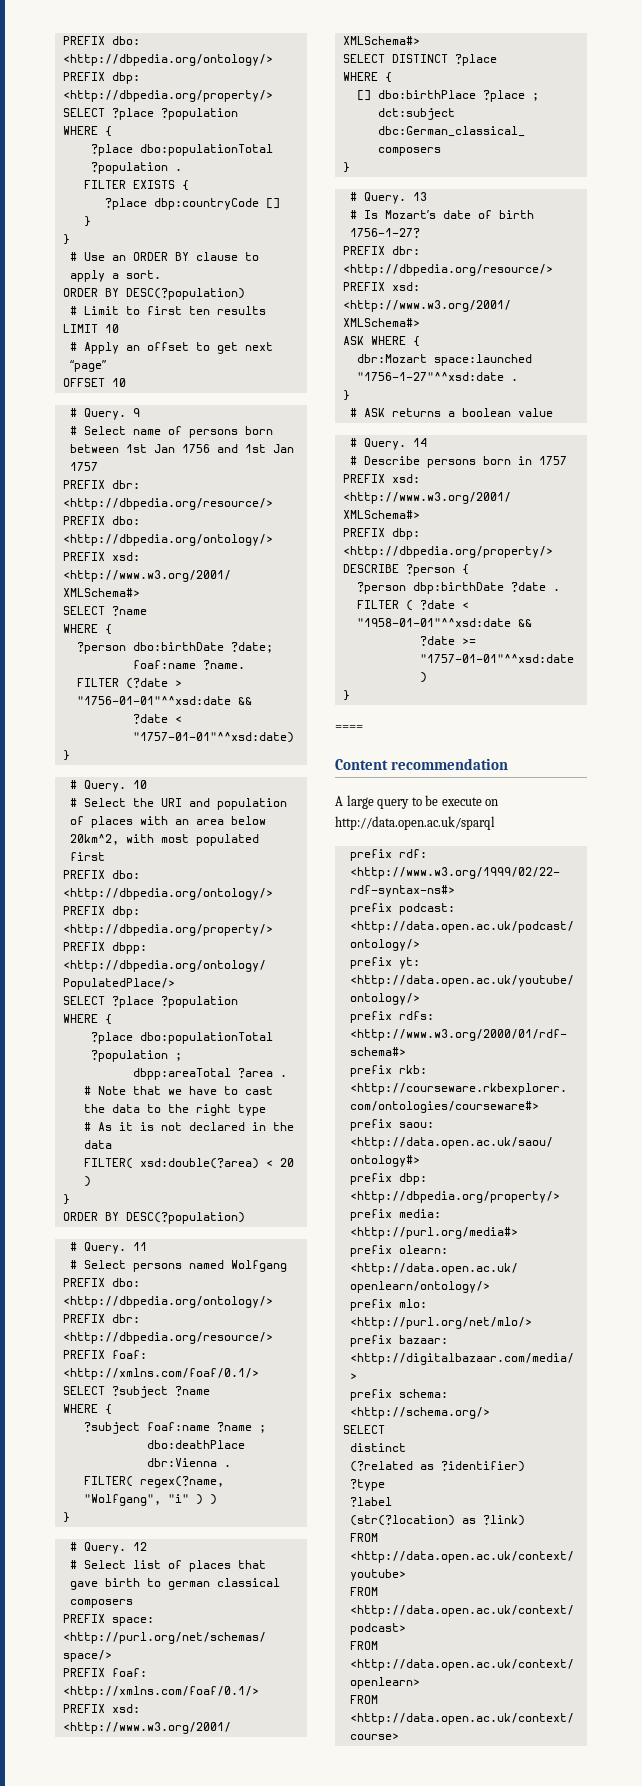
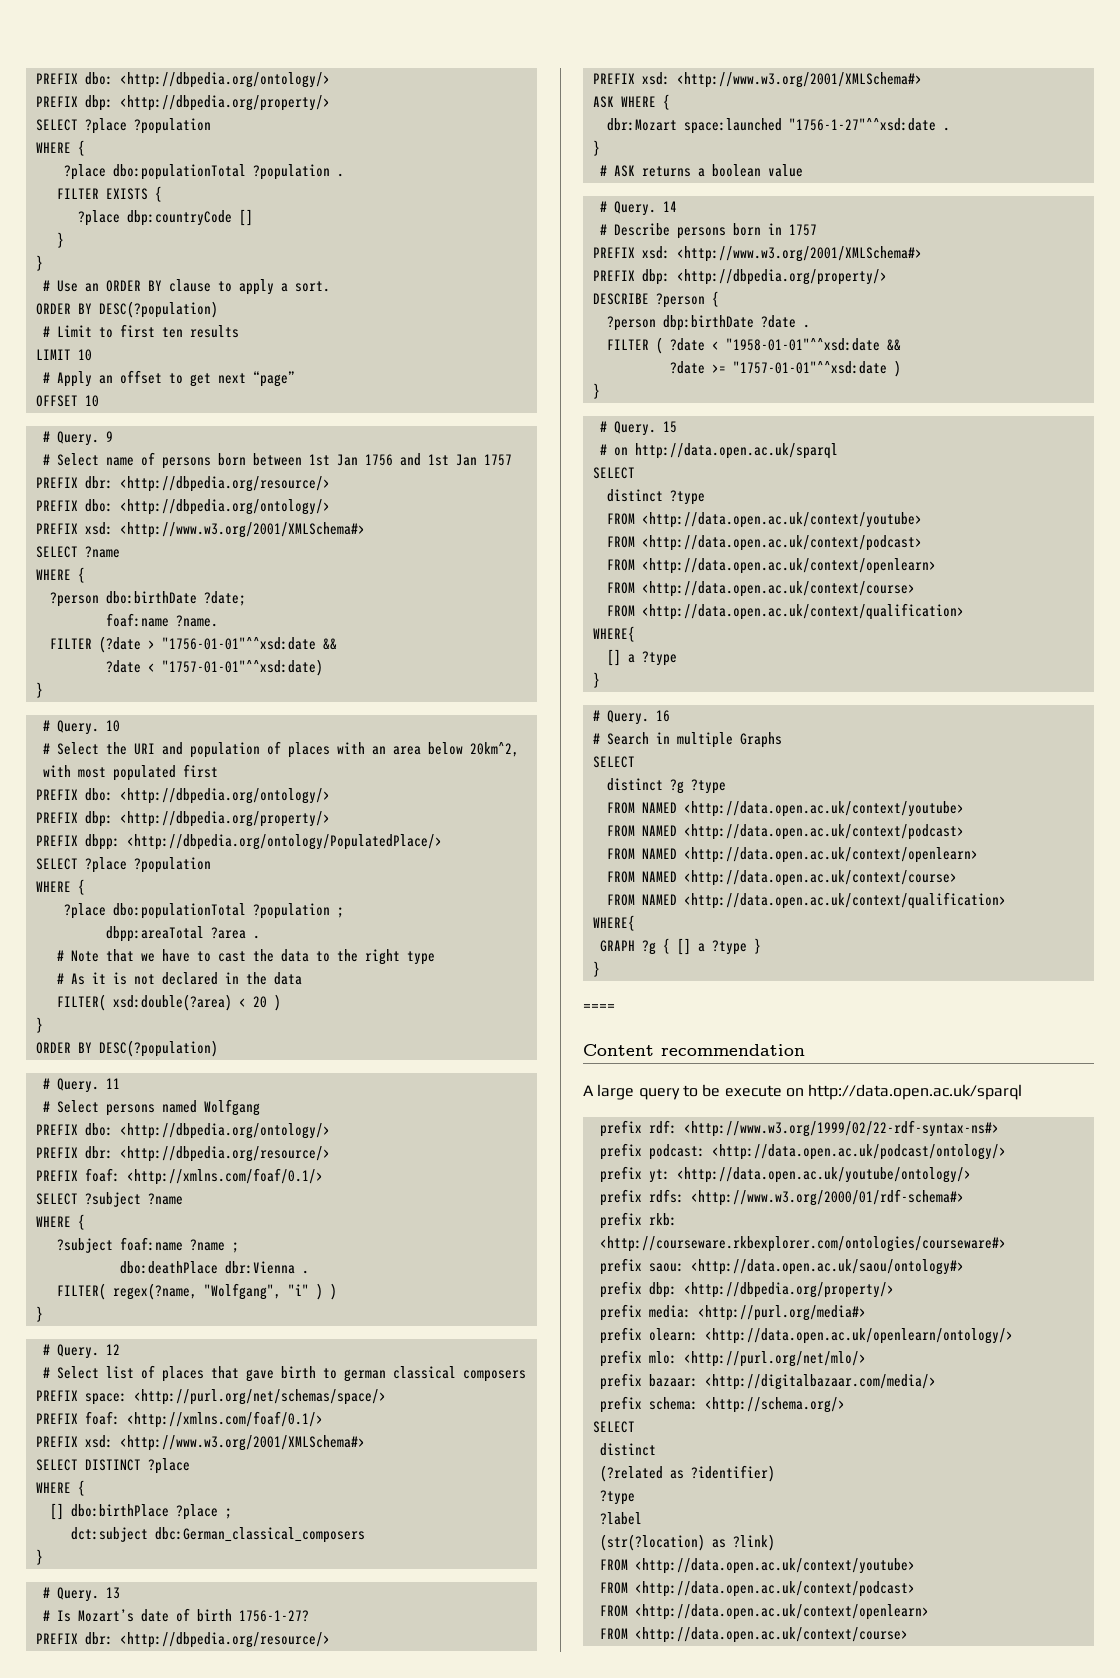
(350, 695) none -> [599,421,677,436] [599,443,838,459] [592,467,635,479] [606,489,705,505] [606,512,922,528] [606,535,922,551] [606,558,936,574] [606,581,915,597] [606,603,964,620] [592,626,635,642] [606,649,677,666] [592,672,600,688] [592,710,670,725] [592,732,782,748] [592,756,635,768] [606,778,726,794] [606,801,964,817] [606,824,964,840] [606,847,978,863] [606,870,957,886] [606,892,1006,909] [592,915,635,931] [599,938,761,955] [592,961,600,977] // # Query. 15 // # on http://data.open.ac.uk/sparql // SELECT // distinct ?type // FROM <http://data.open.ac.uk/context/youtube> // FROM <http://data.open.ac.uk/context/podcast> // FROM <http://data.open.ac.uk/context/openlearn> // FROM <http://data.open.ac.uk/context/course> // FROM <http://data.open.ac.uk/context/qualification> // WHERE{ // [] a ?type // } // # Query. 16 // # Search in multiple Graphs // SELECT // distinct ?g ?type // FROM NAMED <http://data.open.ac.uk/context/youtube> // FROM NAMED <http://data.open.ac.uk/context/podcast> // FROM NAMED <http://data.open.ac.uk/context/openlearn> // FROM NAMED <http://data.open.ac.uk/context/course> // FROM NAMED <http://data.open.ac.uk/context/qualification> // WHERE{ // GRAPH ?g { [] a ?type } // }

